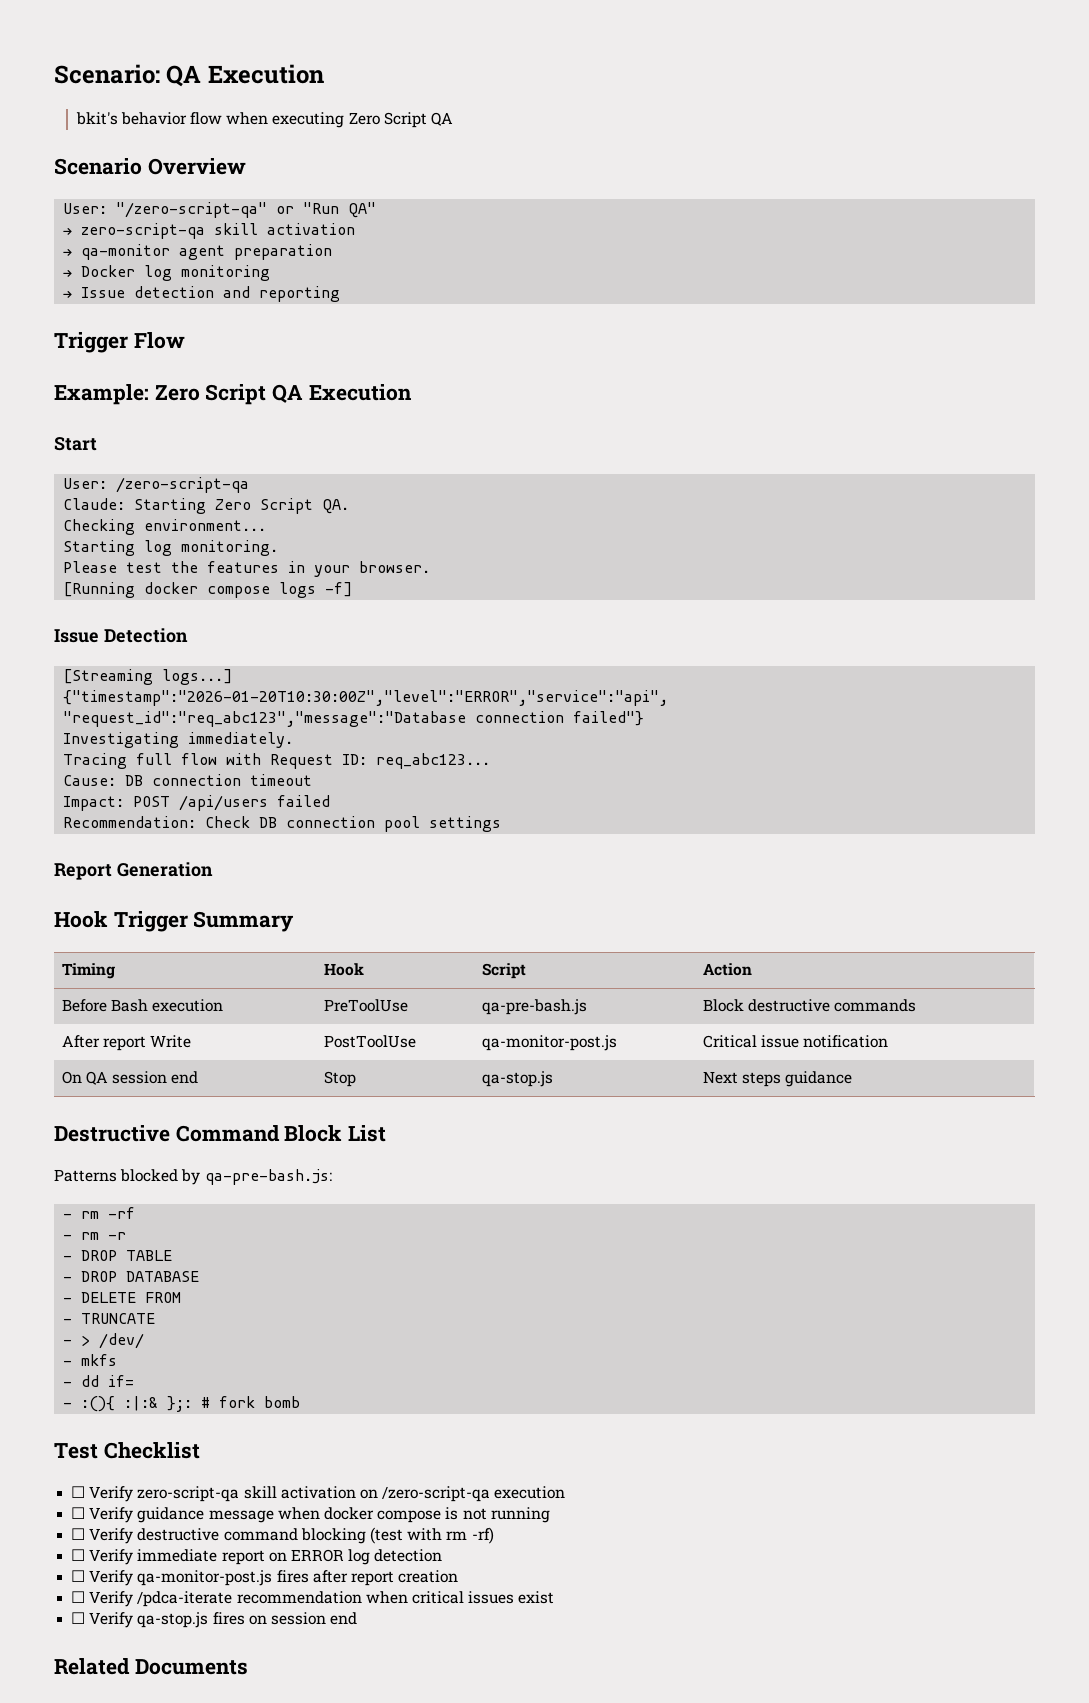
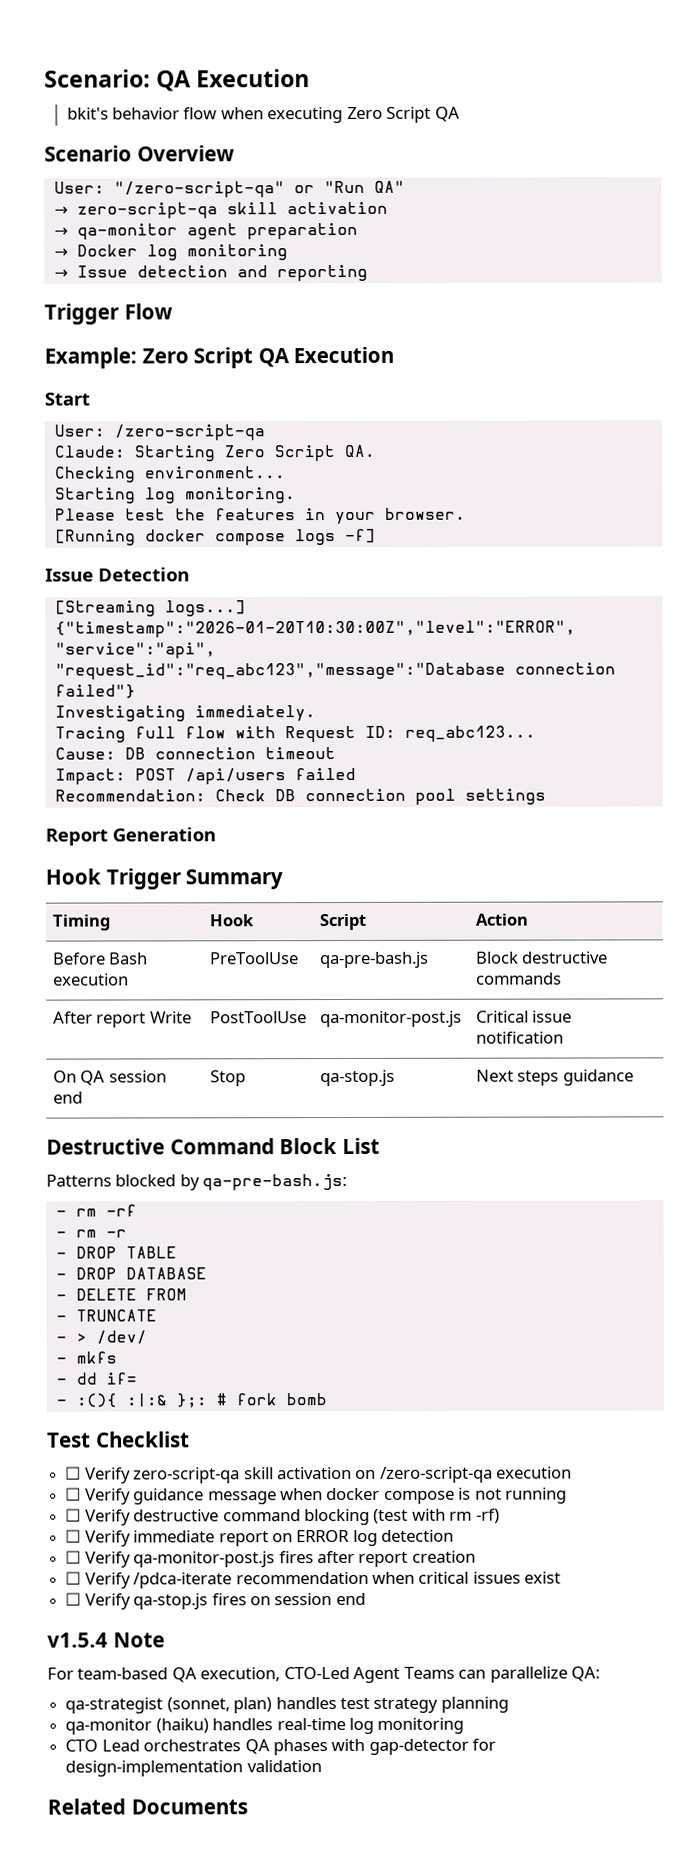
(358, 1618) none -> [47,1632,165,1648] [47,1666,601,1683] [65,1696,509,1714] [65,1717,465,1735] [65,1738,497,1756] [65,1760,322,1777] // v1.5.4 Note // For team-based QA execution, CTO-Led Agent Teams can parallelize QA: // qa-strategist (sonnet, plan) handles test strategy planning // qa-monitor (haiku) handles real-time log monitoring // CTO Lead orchestrates QA phases with gap-detector for design-implementation validation

